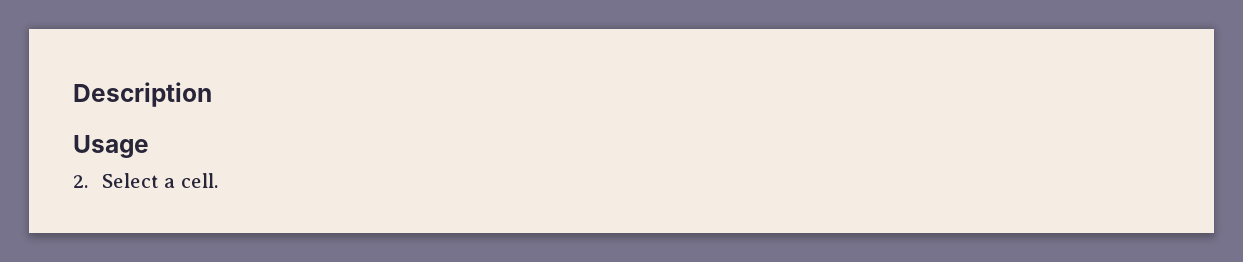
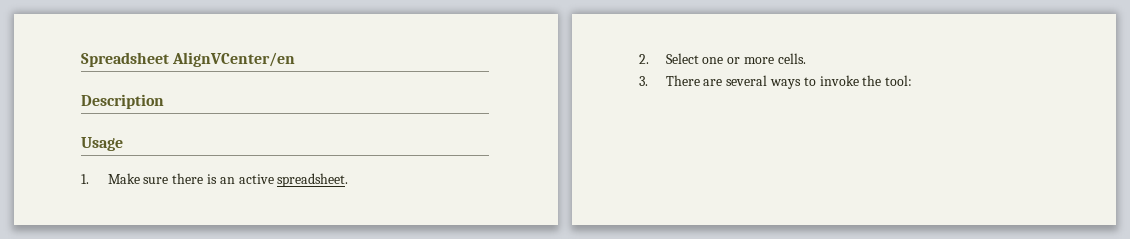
(73, 94) none -> [81,52,296,67] Spreadsheet AlignVCenter/en //
[73,173,218,188] 2. Select a cell. -> [81,173,349,187] [639,53,806,64] [639,75,913,89] 1. Make sure there is an active spreadsheet. // 2. Select one or more cells. // 3. There are several ways to invoke the tool:

